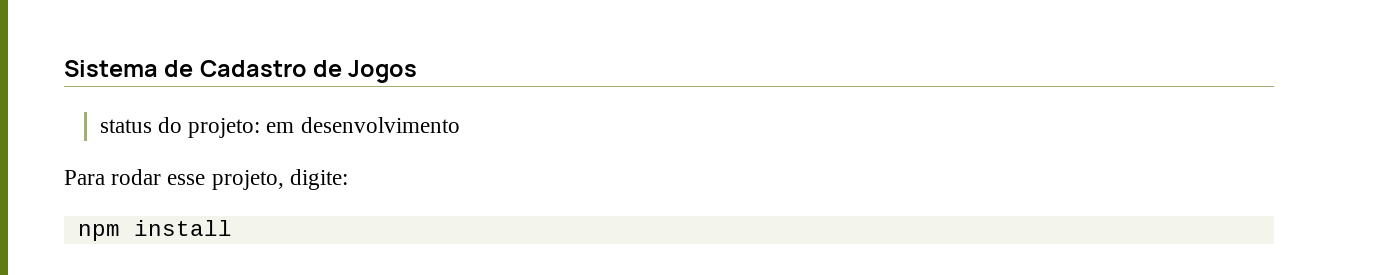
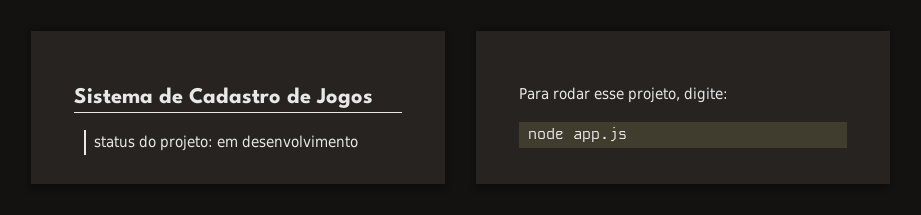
[77,220,232,241] npm install -> [527,127,627,142] node app.js

